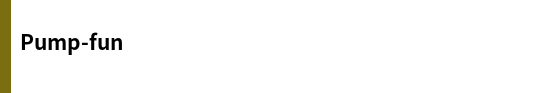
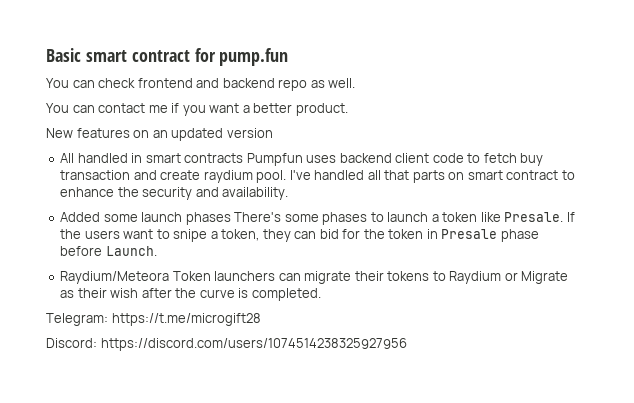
[20,32,123,55] Pump-fun -> [46,48,289,66] [46,78,356,91] [46,103,348,116] [46,128,273,141] [60,153,544,166] [60,170,575,183] [60,187,289,200] [60,212,575,225] [60,229,539,242] [60,246,157,256] [60,271,569,284] [60,288,321,301] [46,313,261,326] [46,338,407,351] Basic smart contract for pump.fun // You can check frontend and backend repo as well. // You can contact me if you want a better product. // New features on an updated version // All handled in smart contracts Pumpfun uses backend client code to fetch buy transaction and create raydium pool. I've handled all that parts on smart contract to enhance the security and availability. // Added some launch phases There's some phases to launch a token like Presale. If the users want to snipe a token, they can bid for the token in Presale phase before Launch. // Raydium/Meteora Token launchers can migrate their tokens to Raydium or Migrate as their wish after the curve is completed. // Telegram: https://t.me/microgift28 // Discord: https://discord.com/users/1074514238325927956

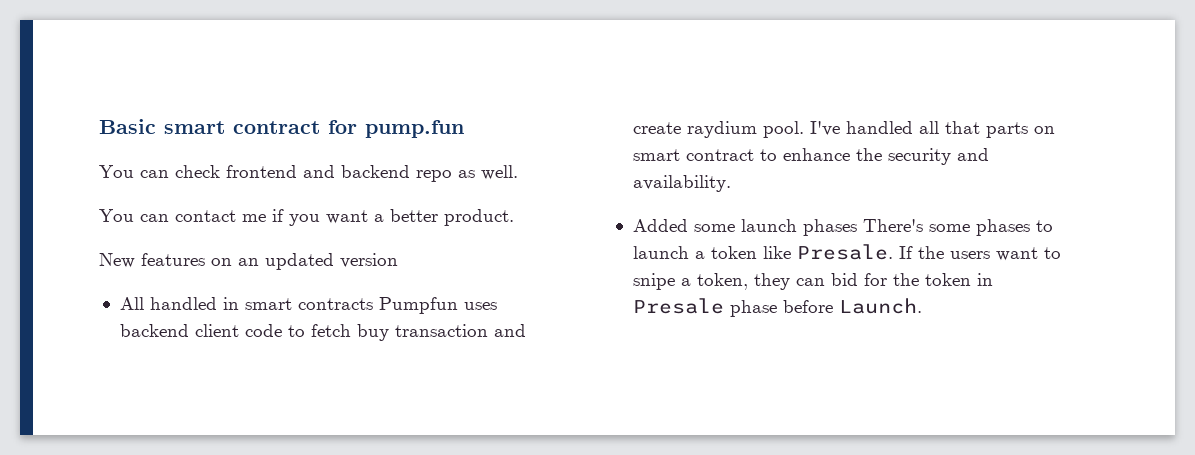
[60,271,569,284] [60,288,321,301] [46,313,261,326] [46,338,407,351] // Raydium/Meteora Token launchers can migrate their tokens to Raydium or Migrate as their wish after the curve is completed. // Telegram: https://t.me/microgift28 // Discord: https://discord.com/users/1074514238325927956 -> (922, 306) none

